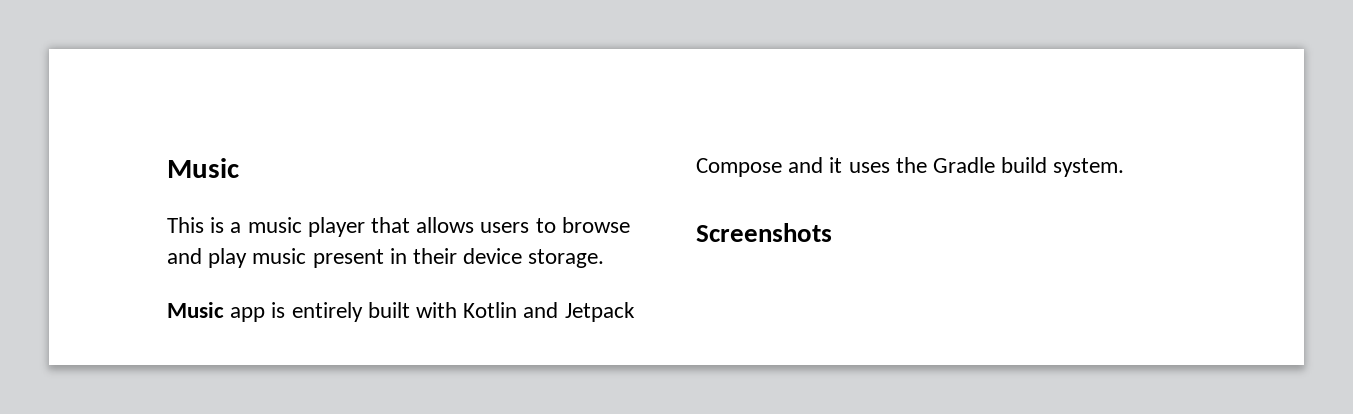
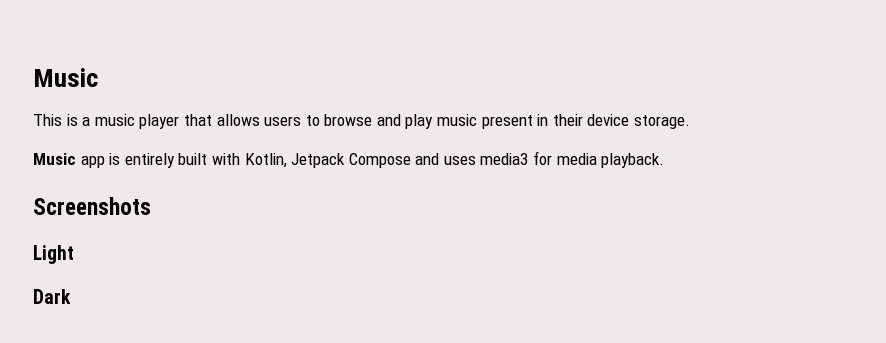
[463,302,559,318] Kotlin and -> [244,153,287,168] Kotlin,
[829,157,1125,177] it uses the Gradle build system. -> [443,151,665,168] uses media3 for media playback.
(832, 232) none -> [33,245,74,264] [33,289,71,304] // Light // Dark

